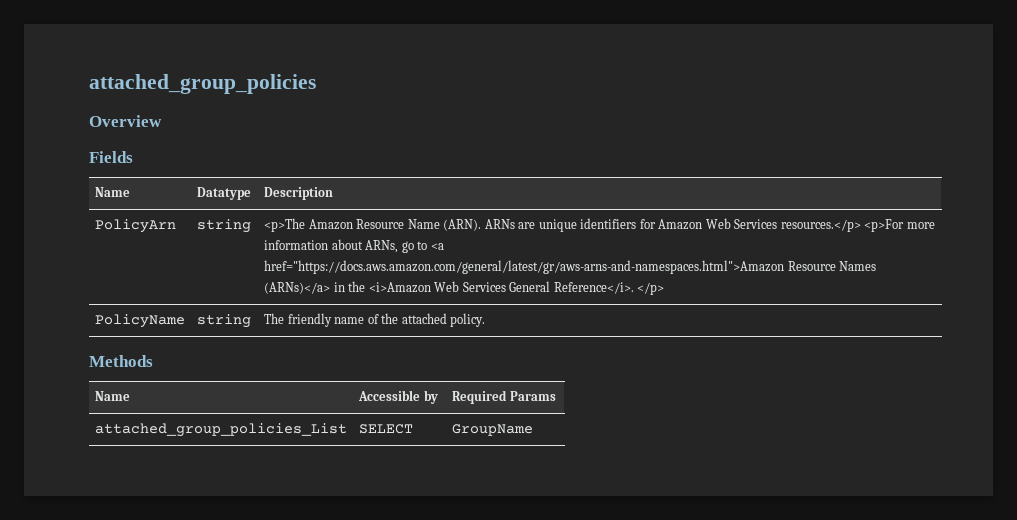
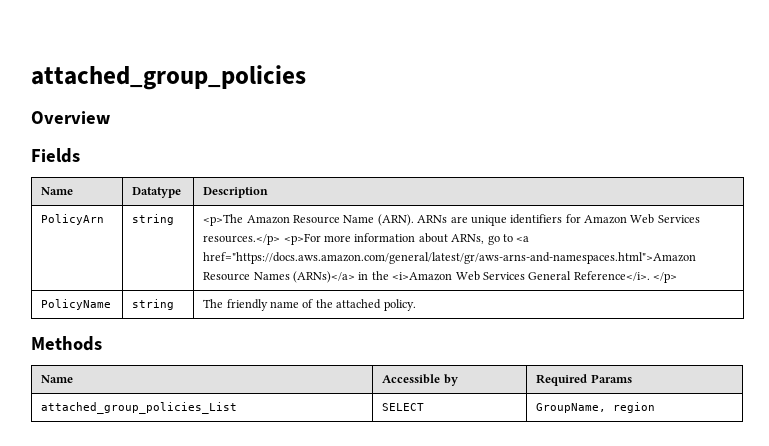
[451,424,533,436] GroupName -> [536,402,656,413] GroupName, region

